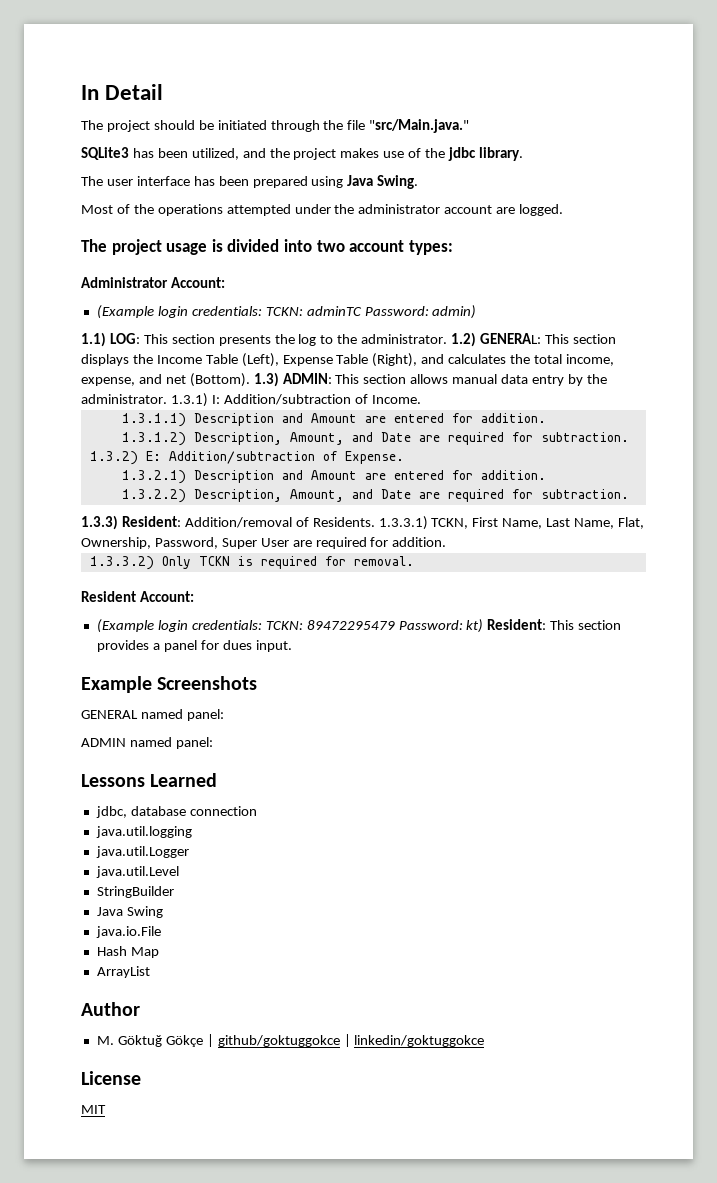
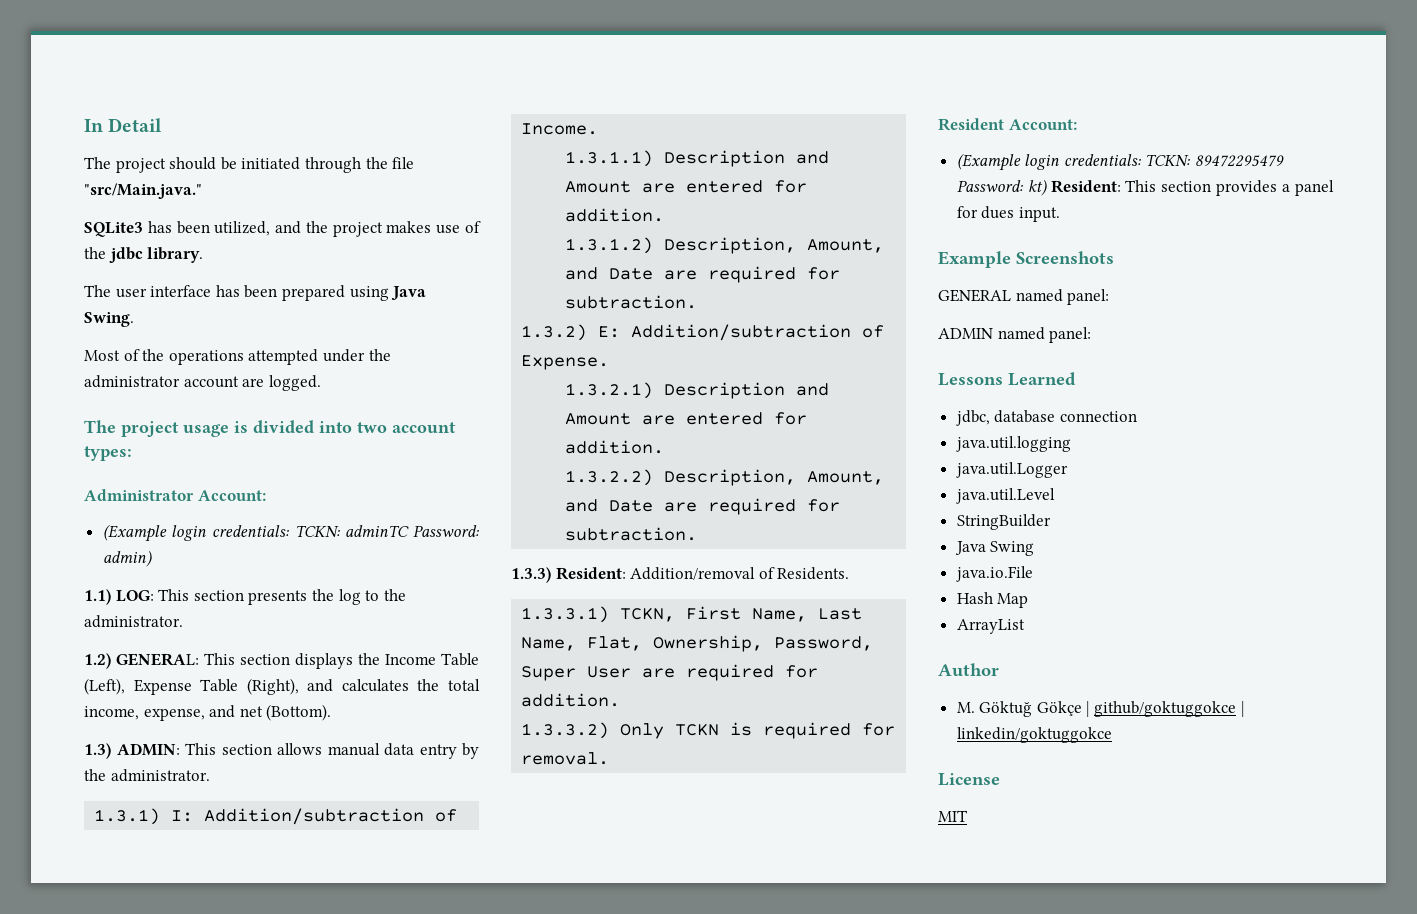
(448, 339) none -> (183, 621) //
(250, 380) none -> (332, 712) //
(167, 399) none -> (210, 775) //
(375, 522) none -> (850, 573) //

